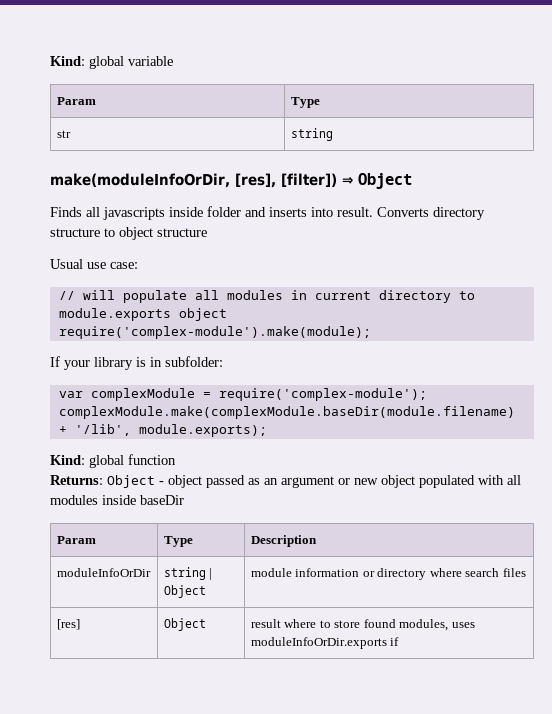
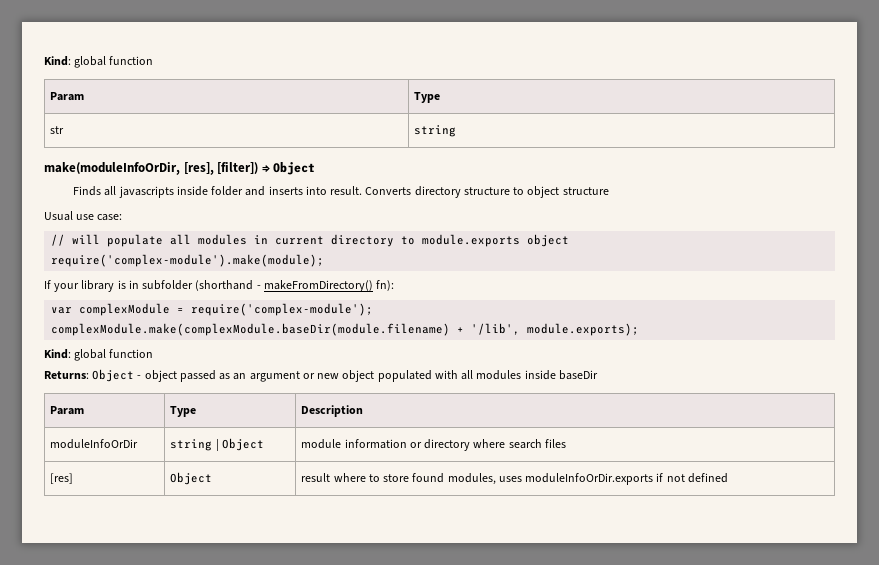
[50,56,173,69] Kind: global variable -> [44,56,154,68] Kind: global function
[165,356,223,367] subfolder: -> [142,280,395,292] subfolder (shorthand - makeFromDirectory() fn):
(400, 641) none -> [666,473,728,483] not defined

